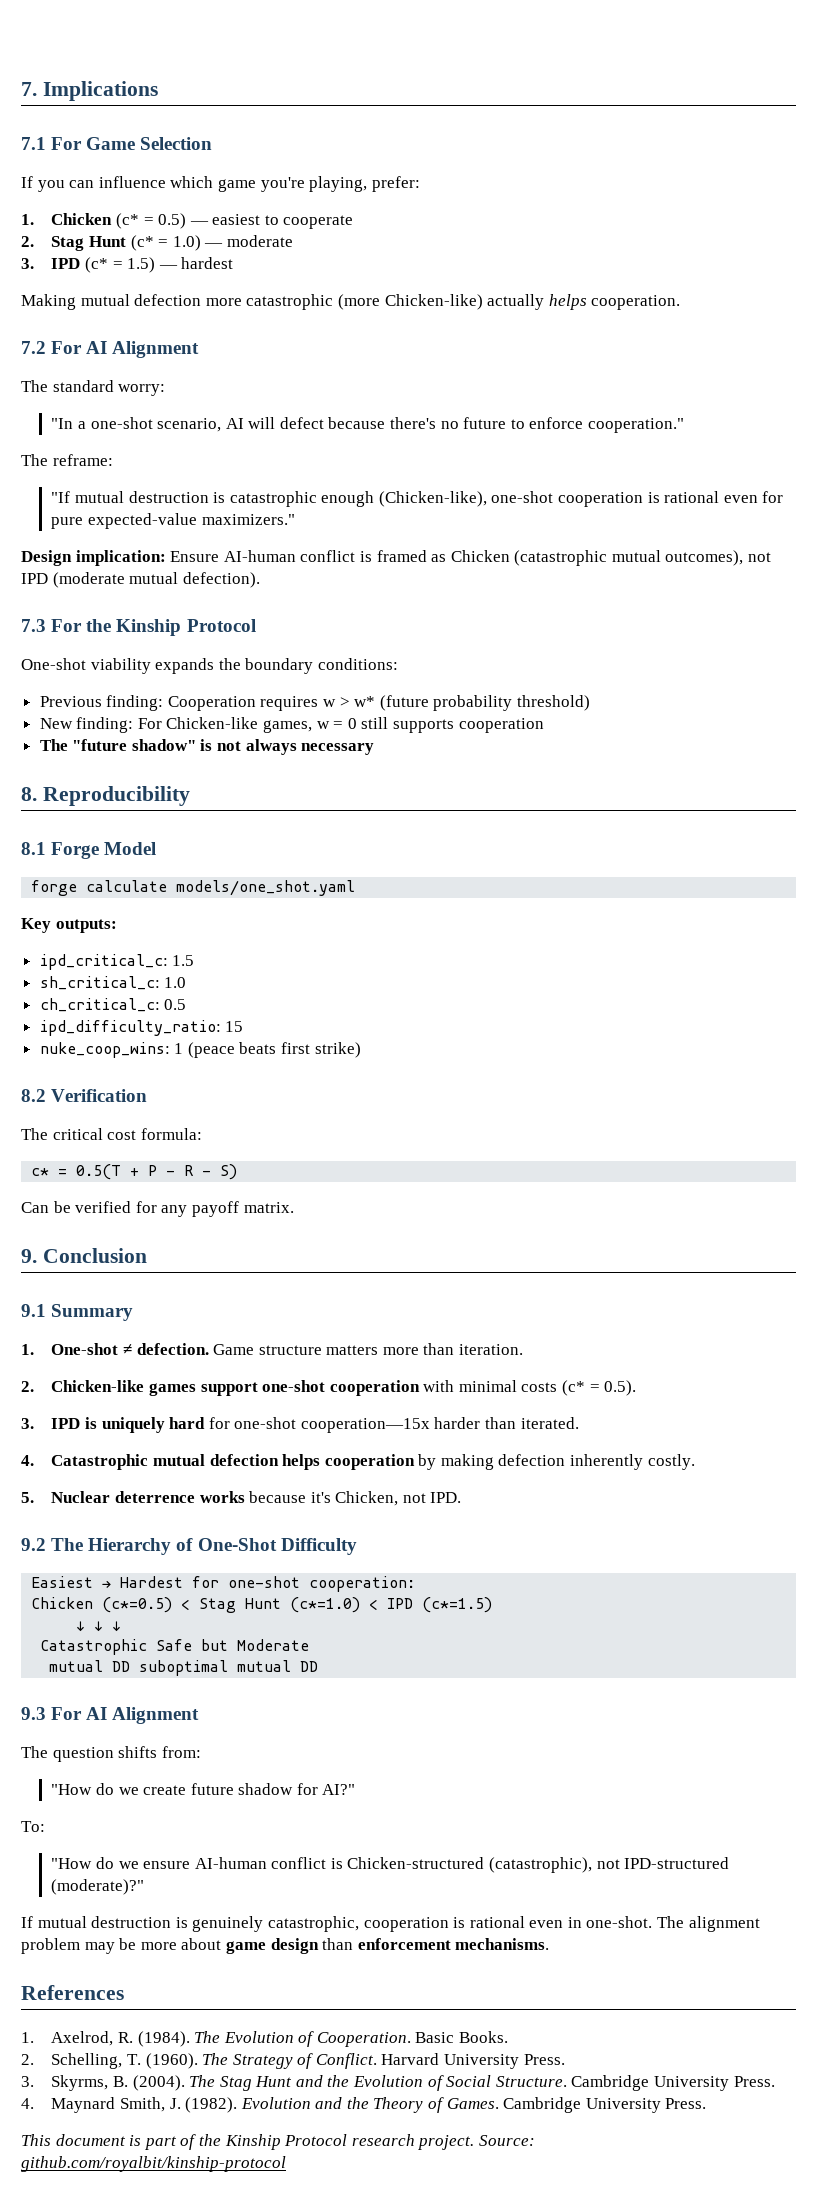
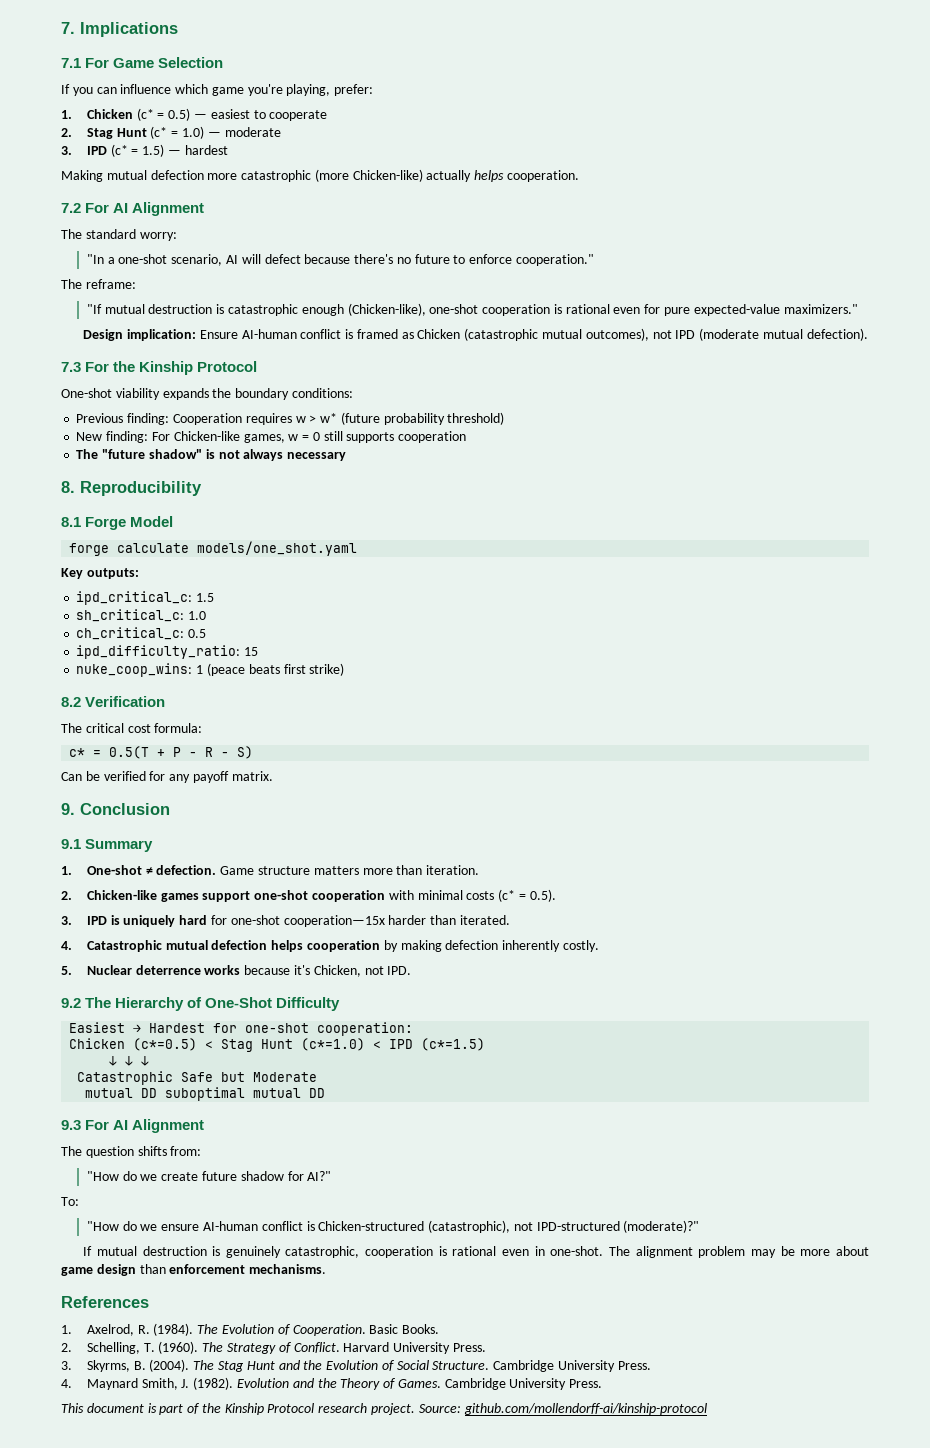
[21,2156,286,2172] github.com/royalbit/kinship-protocol -> [463,1403,707,1415] github.com/mollendorff-ai/kinship-protocol

